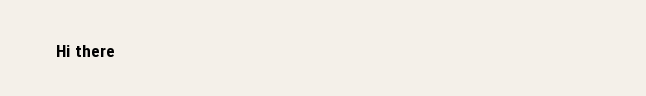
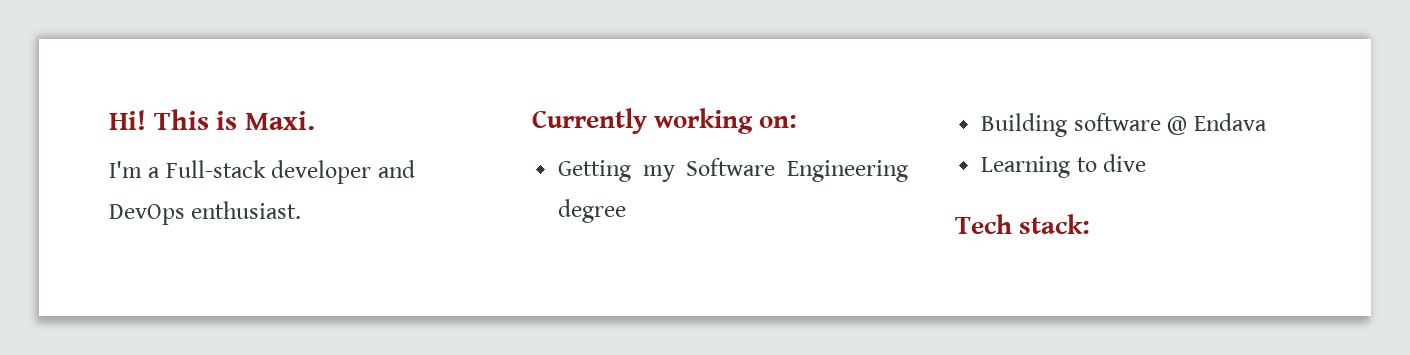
[56,45,115,57] Hi there -> [109,109,315,130] [109,160,415,184] [109,201,302,225] [532,108,798,134] [558,158,908,182] [558,199,627,223] [981,113,1267,137] [981,154,1147,178] [955,214,1091,234] Hi! This is Maxi. // I'm a Full-stack developer and DevOps enthusiast. // Currently working on: // Getting my Software Engineering degree // Building software @ Endava // Learning to dive // Tech stack:

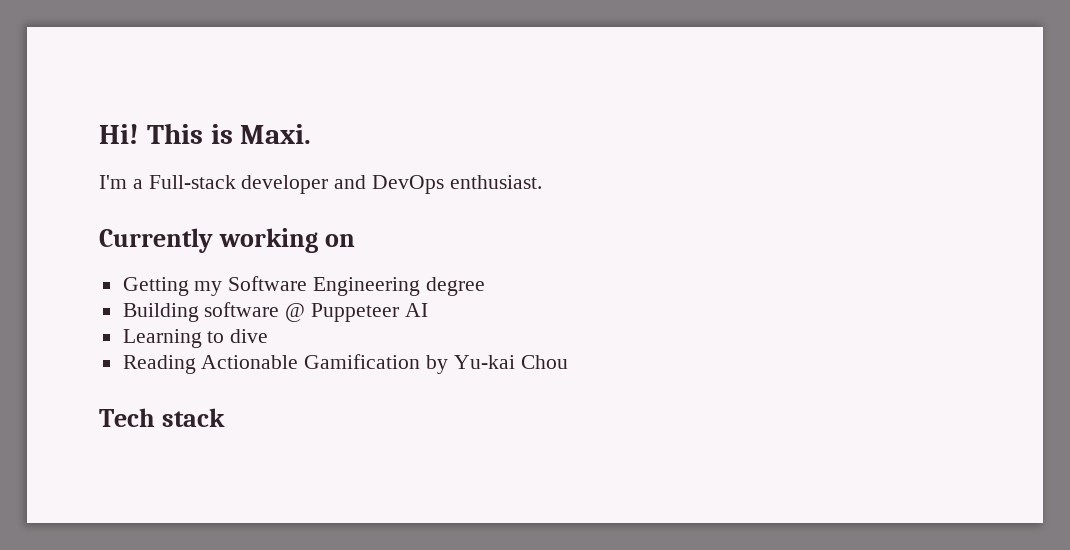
[759,114,798,128] on: -> [325,234,356,247] on
[1193,113,1267,131] Endava -> [311,303,428,322] Puppeteer AI
(1147, 163) none -> [122,354,568,374] // Reading Actionable Gamification by Yu-kai Chou
[1019,214,1091,234] stack: -> [162,408,226,427] stack

